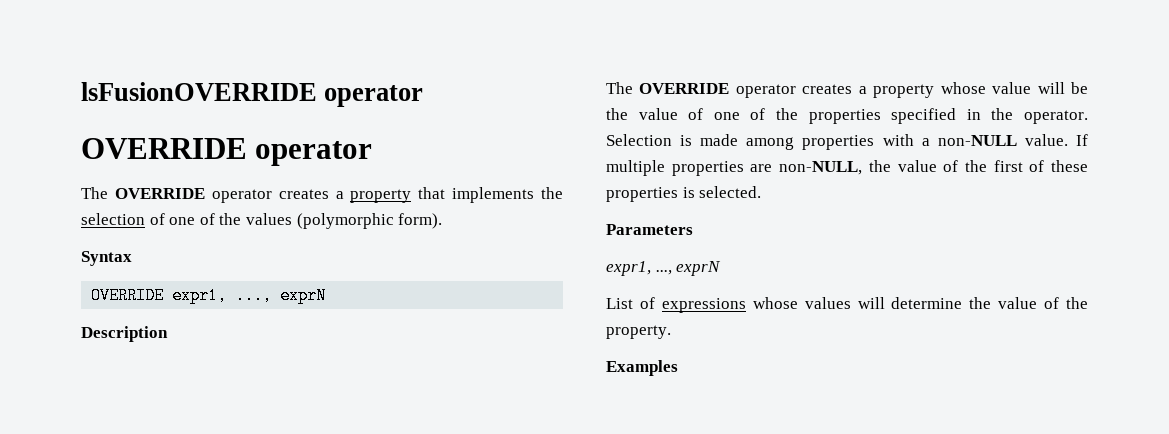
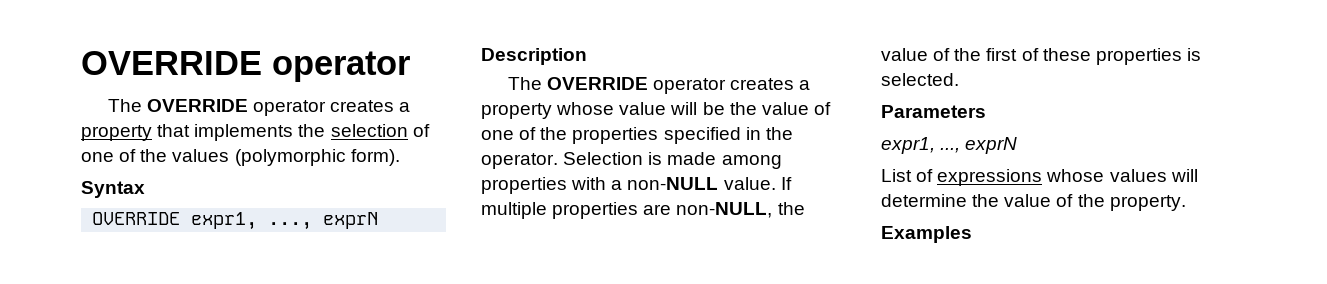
[81,82,424,107] lsFusionOVERRIDE operator // -> (81, 63) none

